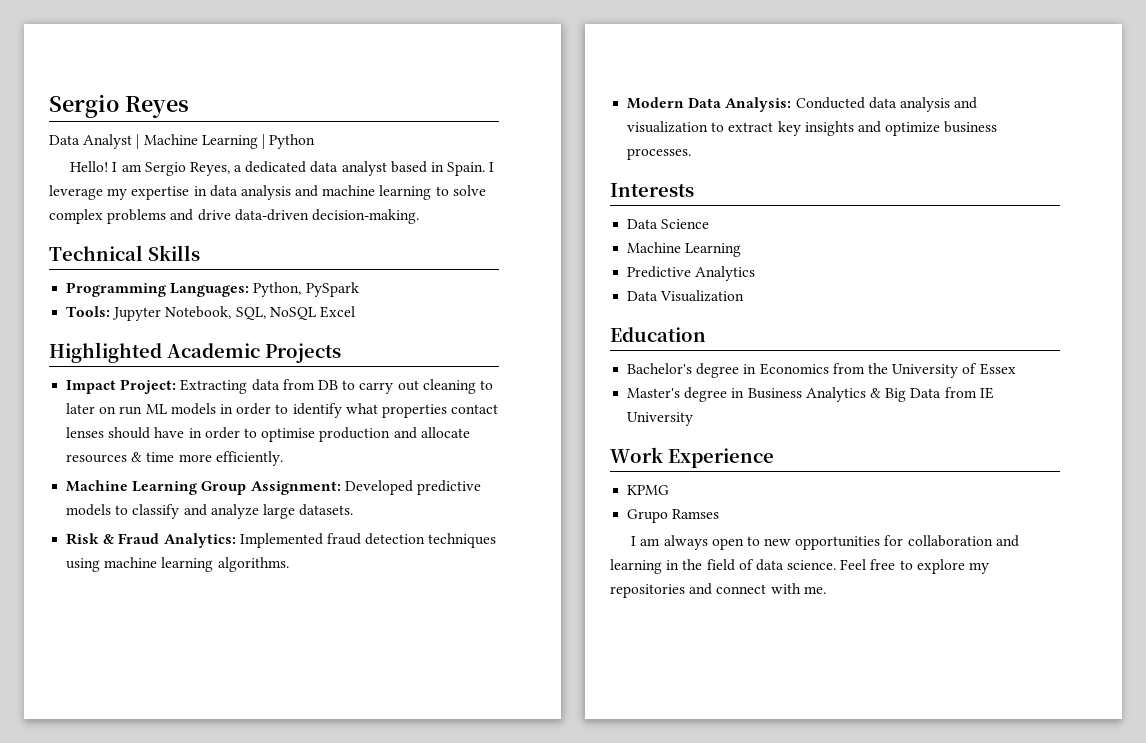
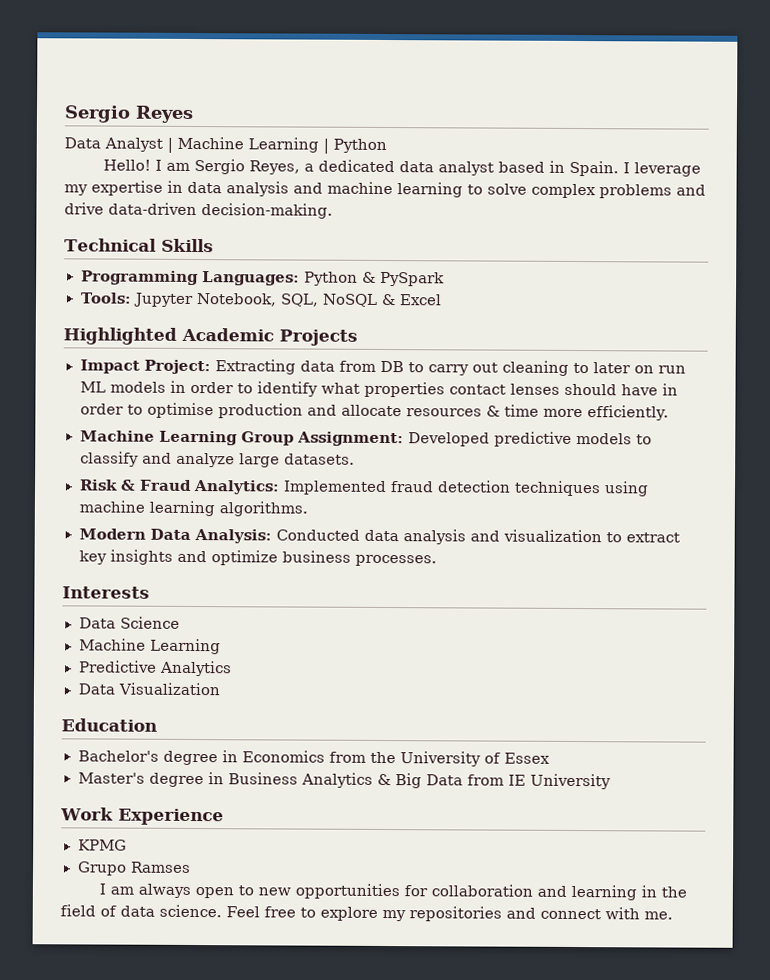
[253,282,302,297] Python, -> [303,271,376,286] Python &
(316, 313) none -> [381,293,397,306] &

